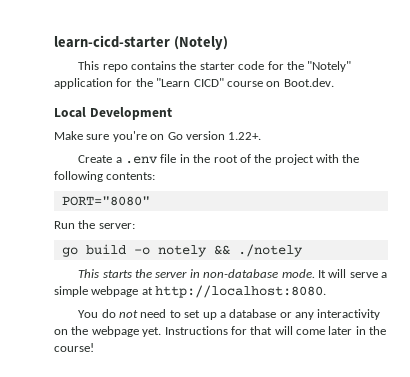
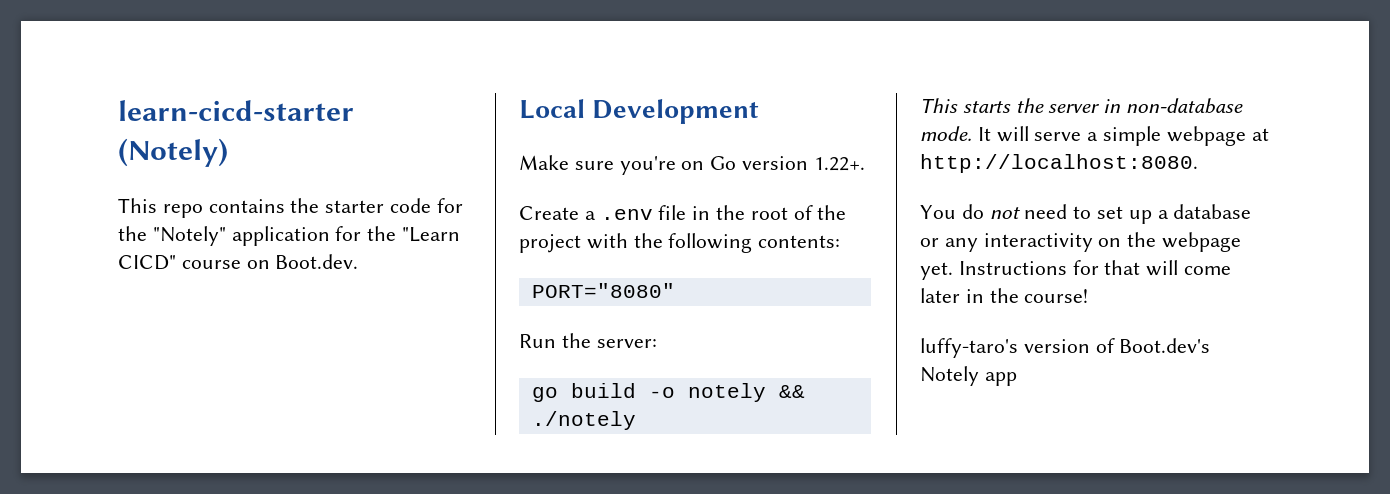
(94, 347) none -> [920,338,1211,358] [920,366,1017,386] // luffy-taro's version of Boot.dev's Notely app

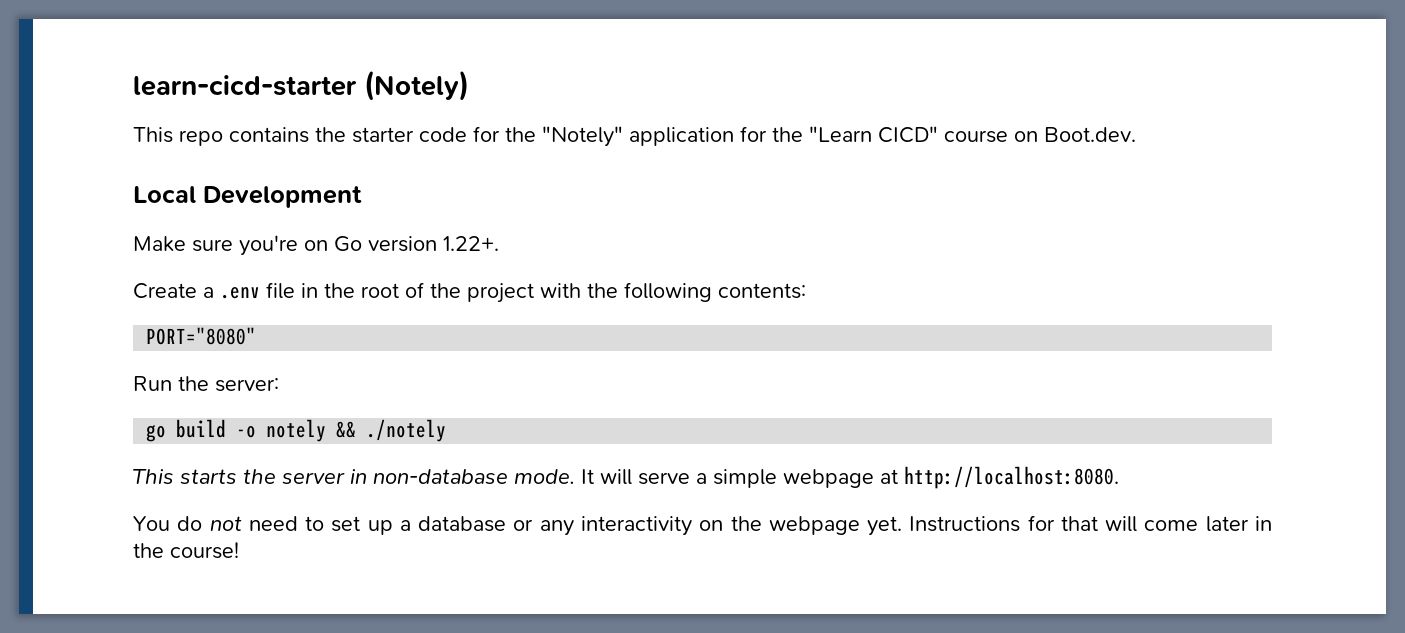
[920,338,1211,358] [920,366,1017,386] // luffy-taro's version of Boot.dev's Notely app -> (239, 550) none

